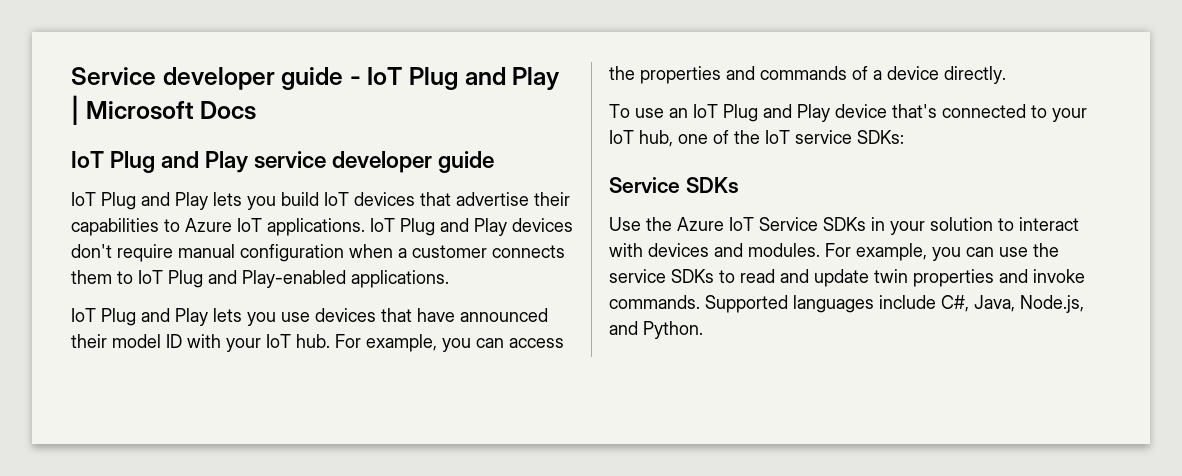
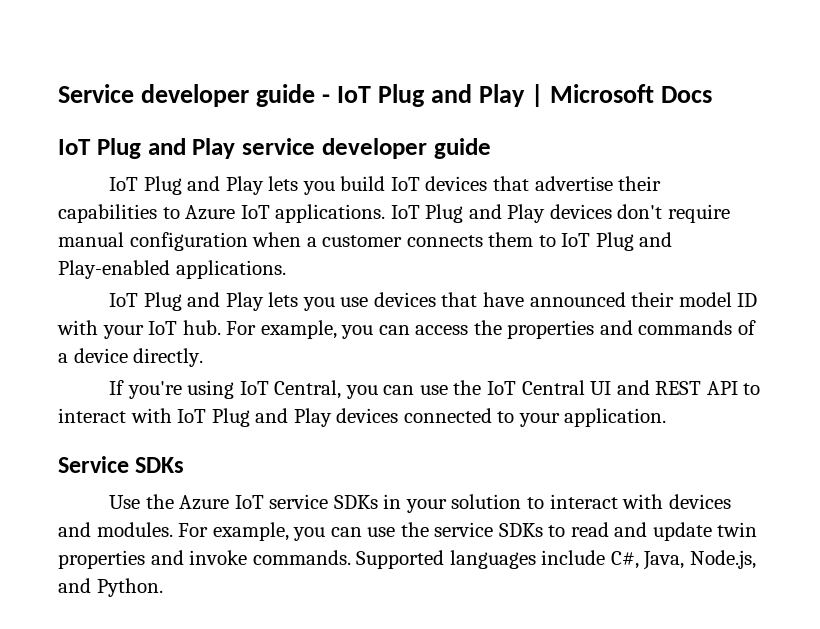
[609,104,937,122] To use an IoT Plug and Play device that's -> [109,380,761,399] [58,408,399,427] If you're using IoT Central, you can use the IoT Central UI and REST API to interact with IoT Plug and Play devices
[609,130,904,147] IoT hub, one of the IoT service SDKs: -> [564,408,667,427] application.
[759,217,818,231] Service -> [269,494,329,509] service

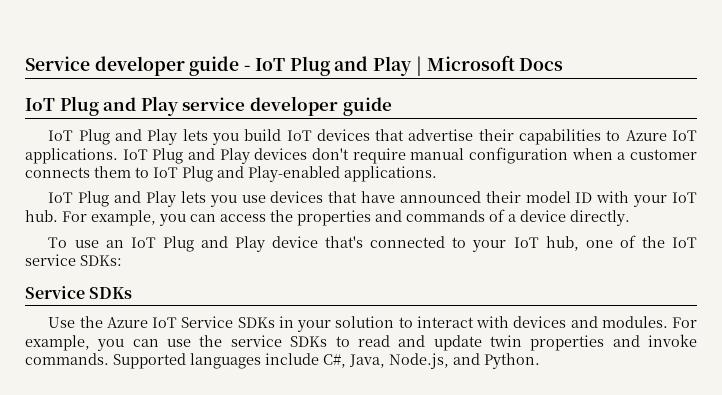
[109,380,761,399] [58,408,399,427] If you're using IoT Central, you can use the IoT Central UI and REST API to interact with IoT Plug and Play devices -> [48,236,364,252] To use an IoT Plug and Play device that's
[564,408,667,427] application. -> [513,235,698,251] [25,254,122,266] IoT hub, one of the IoT service SDKs:
[269,494,329,509] service -> [181,316,234,328] Service

